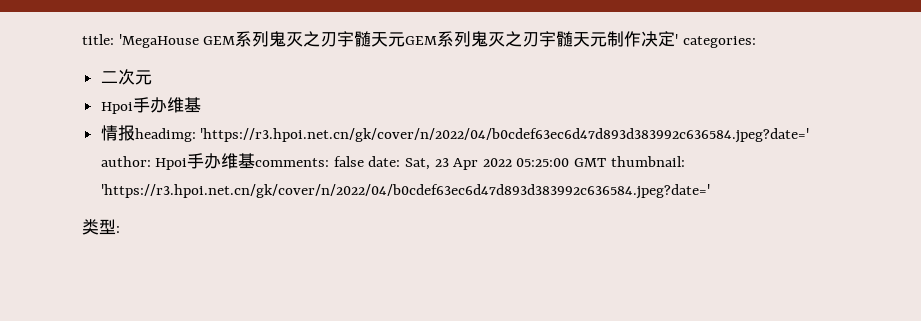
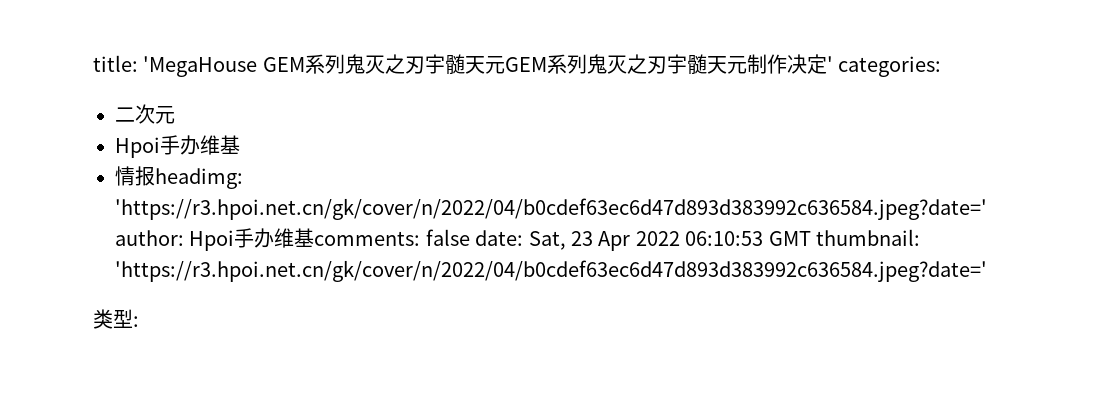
[516,158,570,167] 05:25:00 -> [685,231,764,246] 06:10:53

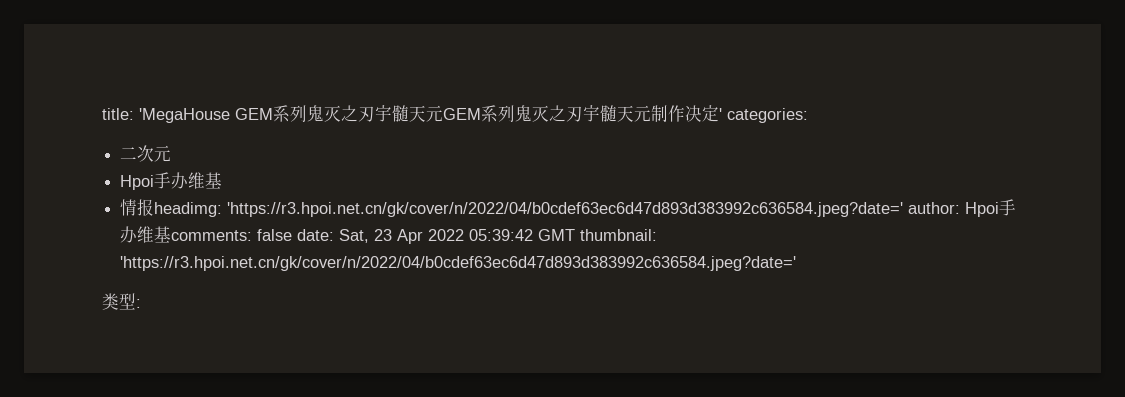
[685,231,764,246] 06:10:53 -> [469,229,534,241] 05:39:42

